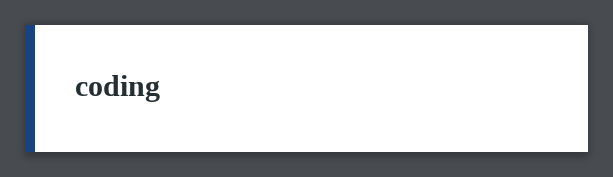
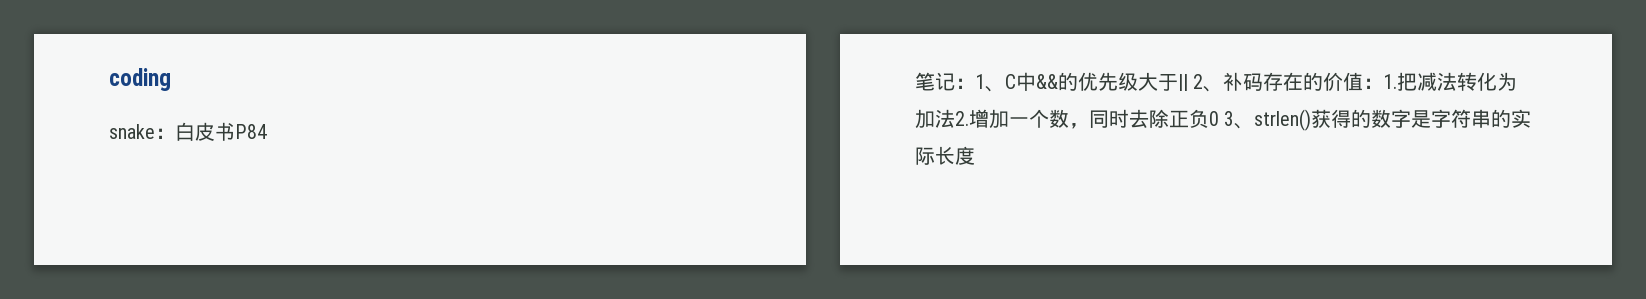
(160, 88) none -> [109,122,267,141] [915,72,1518,92] [915,109,1532,131] [915,146,975,165] // snake：白皮书P84 // 笔记：1、C中&&的优先级大于|| 2、补码存在的价值：1.把减法转化为加法2.增加一个数，同时去除正负0 3、strlen()获得的数字是字符串的实际长度

